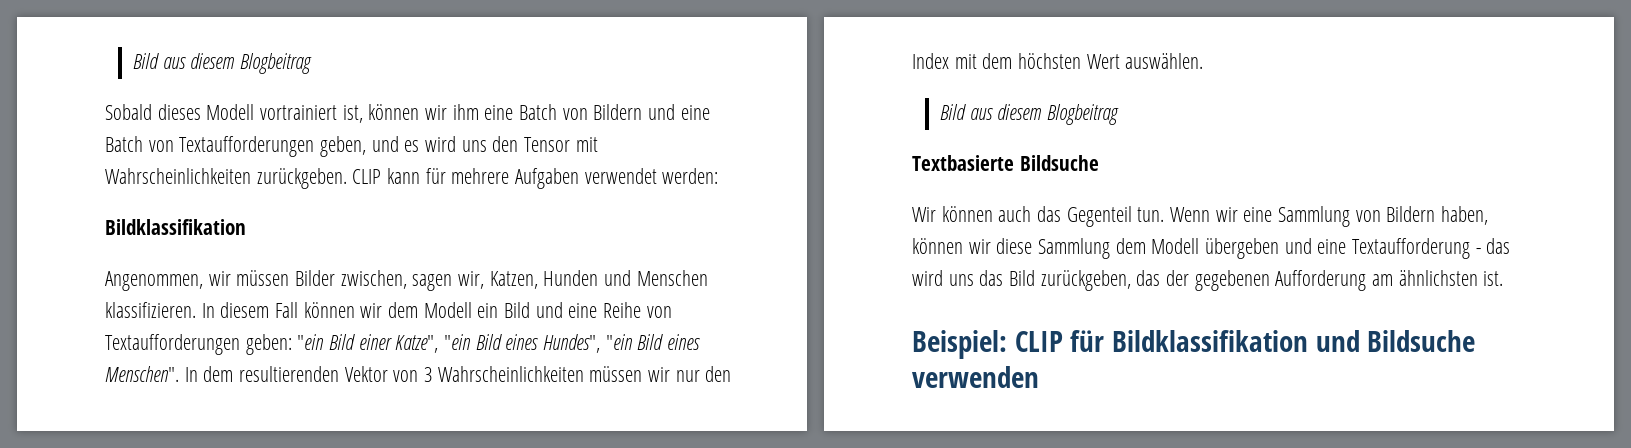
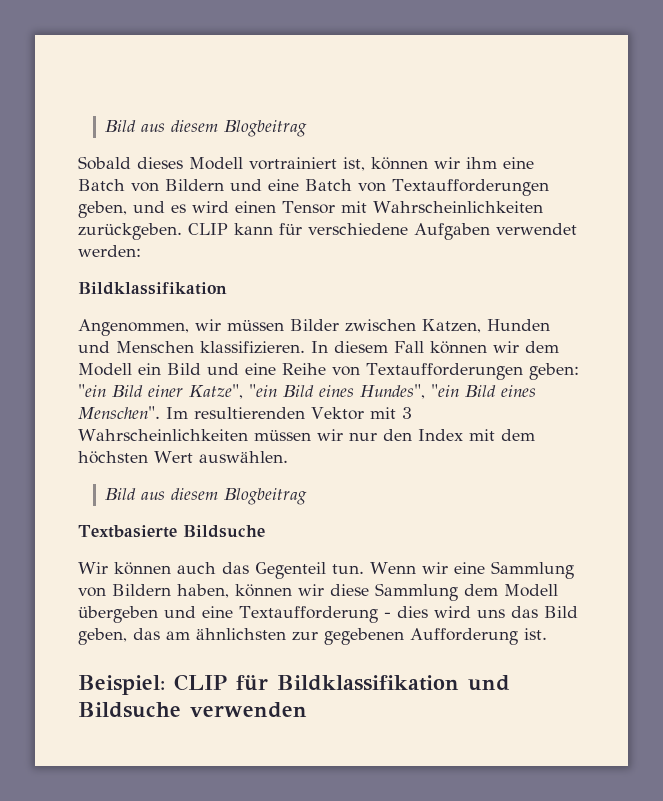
[461,136,519,152] uns den -> [235,201,276,213] einen
[451,168,510,184] mehrere -> [308,223,408,235] verschiedene
[340,270,485,291] zwischen, sagen wir, -> [345,319,416,332] zwischen
[184,366,234,382] In dem -> [165,407,188,419] Im
[393,370,419,382] von -> [369,407,396,419] mit
[1486,238,1511,254] das -> [396,606,428,618] dies
[1040,270,1478,291] zurückgeben, das der gegebenen Aufforderung am ähnlichsten -> [78,628,518,645] geben, das am ähnlichsten zur gegebenen Aufforderung

